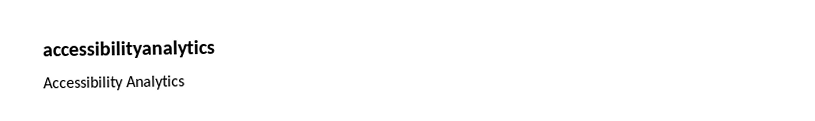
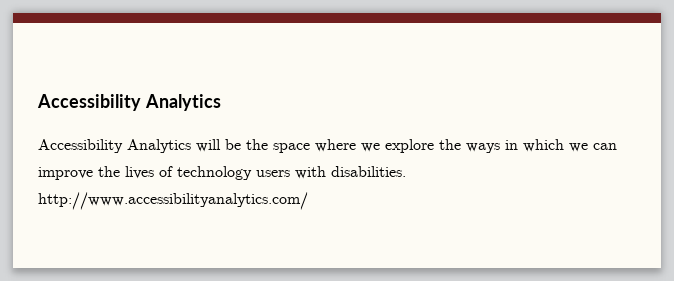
[42,39,215,60] [43,75,186,92] accessibilityanalytics // Accessibility Analytics -> [37,94,221,111] [38,139,617,153] [38,166,406,180] [38,192,308,210] Accessibility Analytics // Accessibility Analytics will be the space where we explore the ways in which we can improve the lives of technology users with disabilities. http://www.accessibilityanalytics.com/

